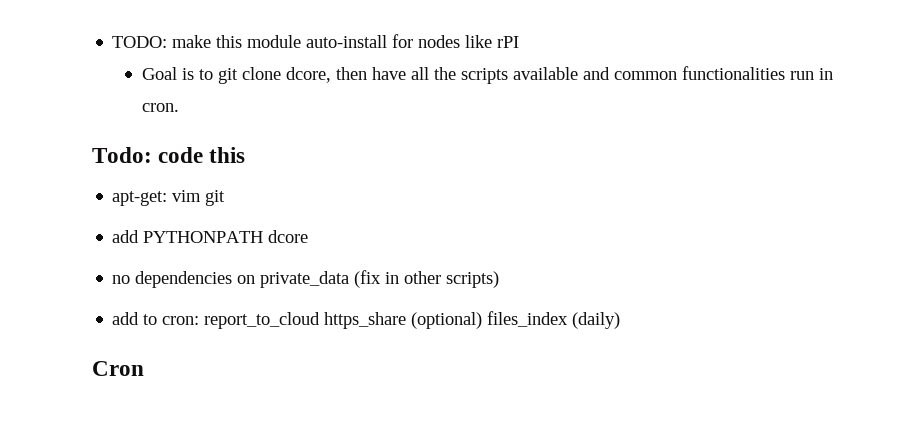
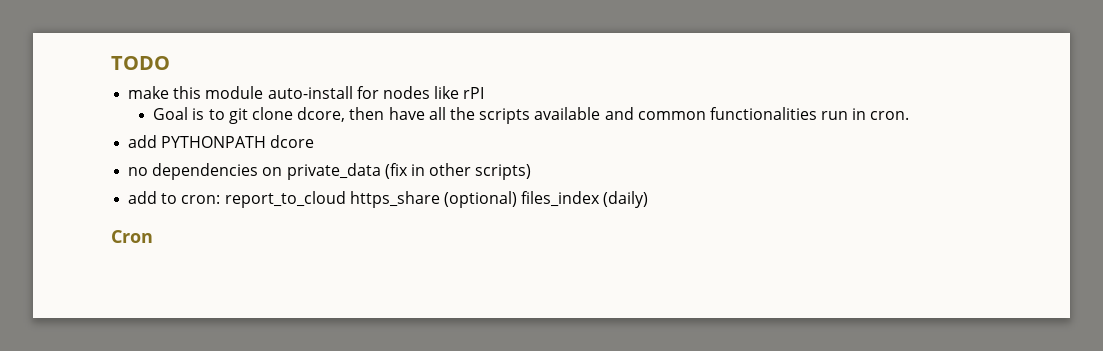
[112,36,168,48] TODO: -> [111,56,170,70] TODO //
[92,147,246,163] [112,190,226,206] // Todo: code this // apt-get: vim git -> (910, 115) none

